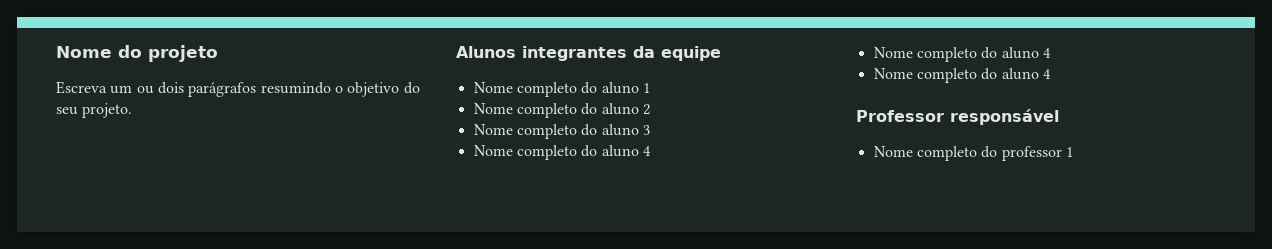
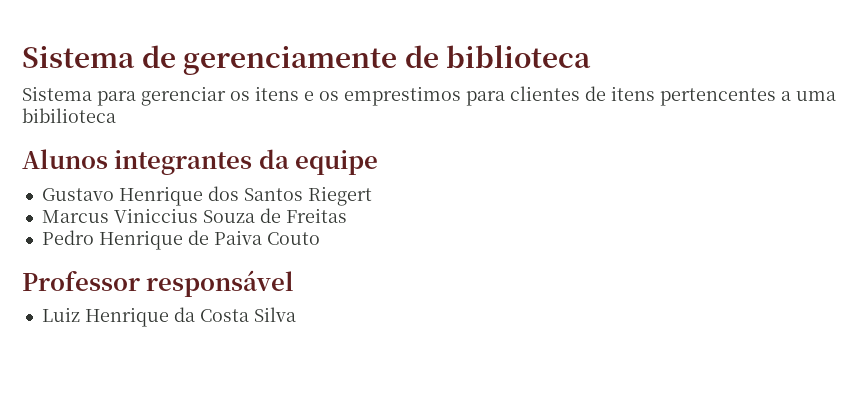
[56,45,218,62] [56,81,420,97] [56,103,133,118] [456,46,721,61] [473,82,650,97] [473,103,650,118] [473,124,650,139] [473,145,651,160] [873,47,1051,62] [873,68,1051,83] [856,109,1059,125] [873,146,1073,161] Nome do projeto // Escreva um ou dois parágrafos resumindo o objetivo do seu projeto. // Alunos integrantes da equipe // Nome completo do aluno 1 // Nome completo do aluno 2 // Nome completo do aluno 3 // Nome completo do aluno 4 // Nome completo do aluno 4 // Nome completo do aluno 4 // Professor responsável // Nome completo do professor 1 -> [22,45,592,75] [22,86,836,106] [22,108,116,123] [22,149,379,175] [41,186,372,206] [41,208,347,223] [41,230,320,250] [22,270,295,297] [41,307,296,327] Sistema de gerenciamente de biblioteca // Sistema para gerenciar os itens e os emprestimos para clientes de itens pertencentes a uma bibilioteca // Alunos integrantes da equipe // Gustavo Henrique dos Santos Riegert // Marcus Viniccius Souza de Freitas // Pedro Henrique de Paiva Couto // Professor responsável // Luiz Henrique da Costa Silva

